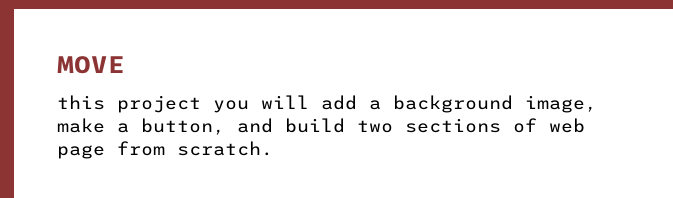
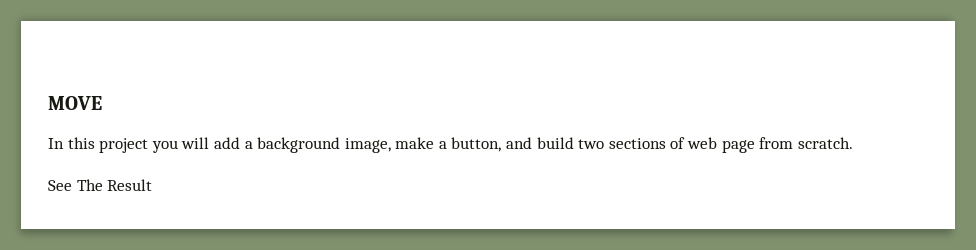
(125, 65) none -> [48,138,64,149] In
(273, 148) none -> [48,179,153,191] // See The Result

